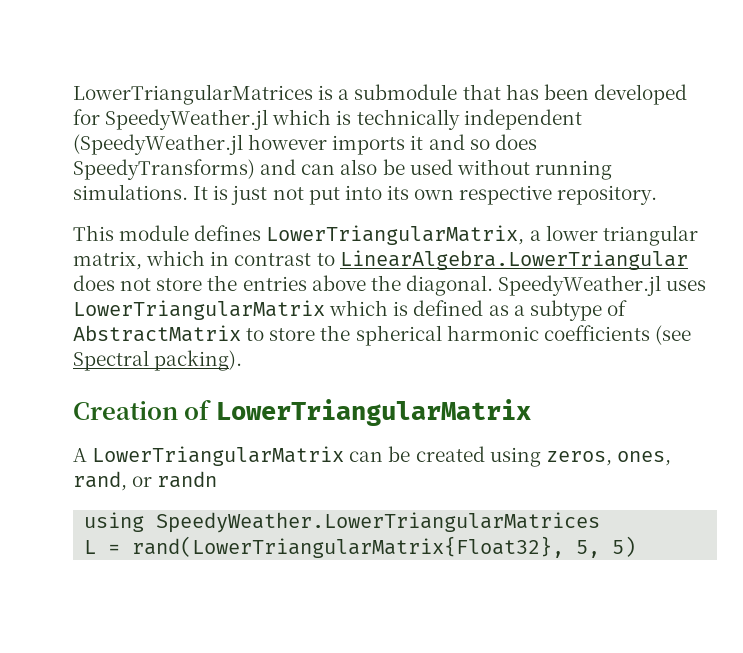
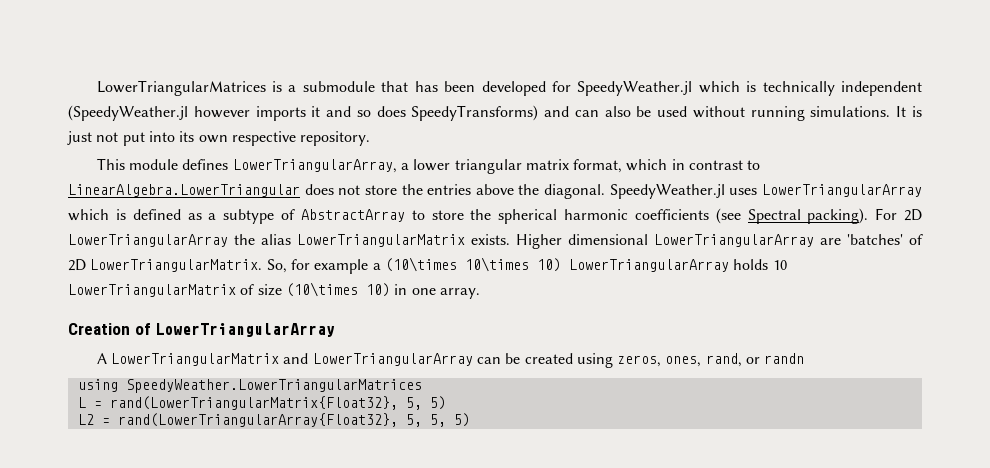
[266,225,525,245] LowerTriangularMatrix, -> [232,159,397,173] LowerTriangularArray,
[73,251,142,270] matrix, -> [525,159,623,173] matrix format,
[73,300,325,320] LowerTriangularMatrix -> [761,184,922,197] LowerTriangularArray
[73,325,241,342] AbstractMatrix -> [300,209,405,222] AbstractArray
(243, 360) none -> [875,208,923,221] [68,234,923,249] [68,257,787,274] [68,282,480,299] For 2D LowerTriangularArray the alias LowerTriangularMatrix exists. Higher dimensional LowerTriangularArray are 'batches' of 2D LowerTriangularMatrix. So, for example a (10\times 10\times 10) LowerTriangularArray holds 10 LowerTriangularMatrix of size (10\times 10) in one array.
[215,399,531,426] LowerTriangularMatrix -> [155,323,336,337] LowerTriangularArray
(345, 456) none -> [283,353,473,366] and LowerTriangularArray
(637, 546) none -> [77,413,470,427] // L2 = rand(LowerTriangularArray{Float32}, 5, 5, 5)

